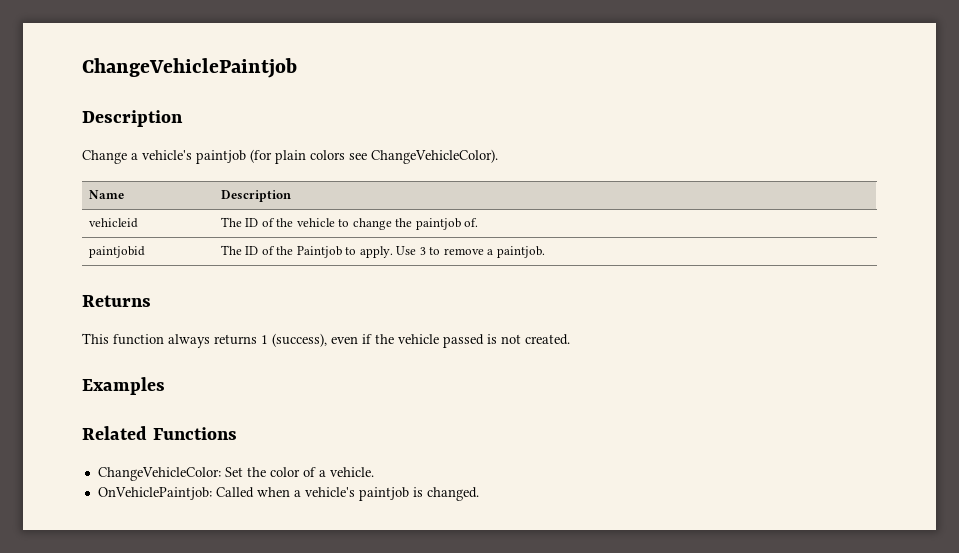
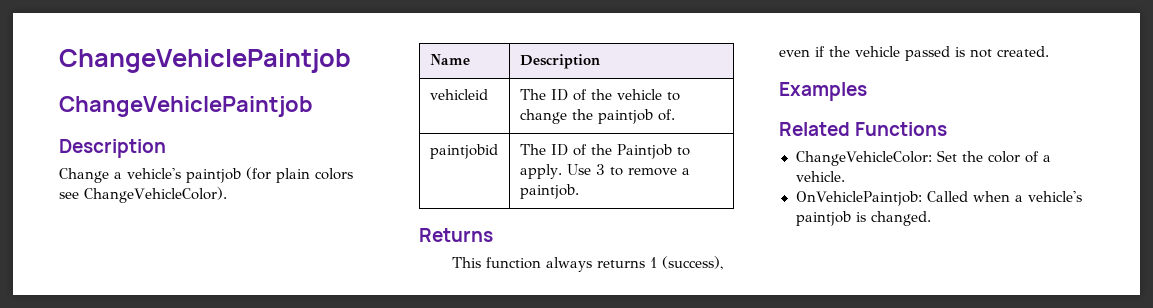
[82,58,297,78] ChangeVehiclePaintjob -> [59,49,351,73] [59,96,313,117] ChangeVehiclePaintjob // ChangeVehiclePaintjob

